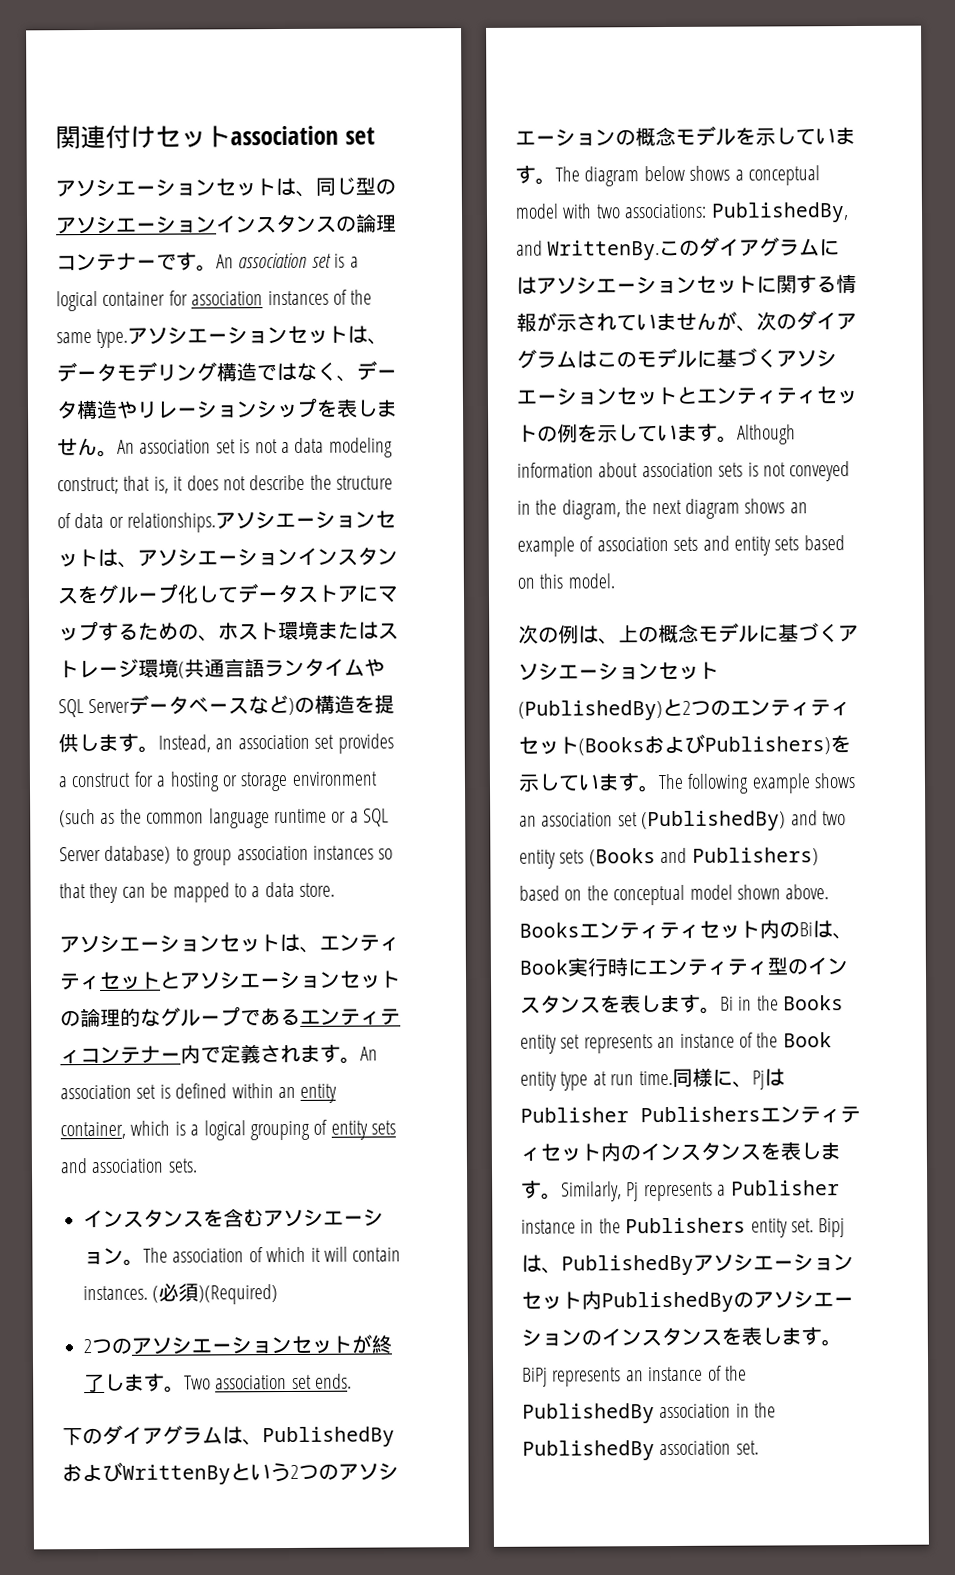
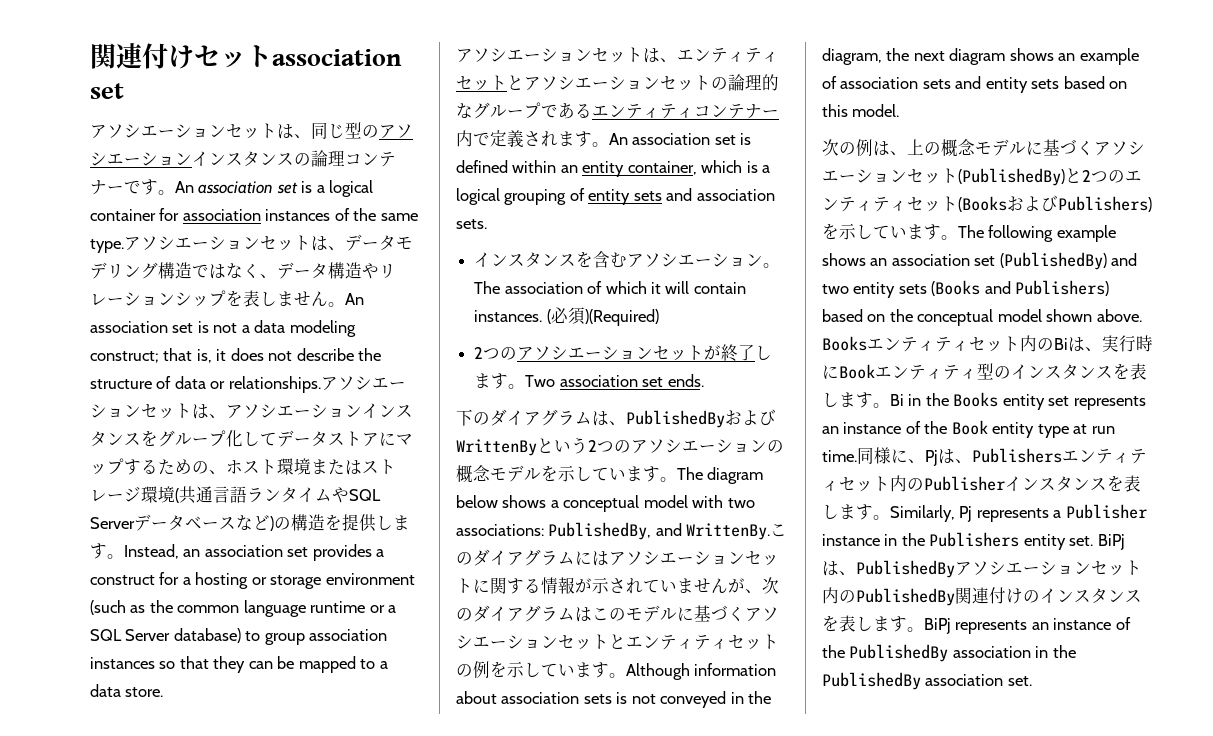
[519,959,568,975] Book -> (1102, 349) none
(648, 968) none -> [839,364,875,379] Book
[520,1107,629,1123] Publisher -> [955,459,972,464] 、
(641, 1152) none -> [924,476,1005,491] Publisher
[818,1218,846,1238] Bipj -> [1097,534,1125,550] BiPj
[601,1290,854,1313] [521,1328,582,1347] PublishedByのアソシエーション -> [839,587,1023,606] のPublishedBy関連付け

